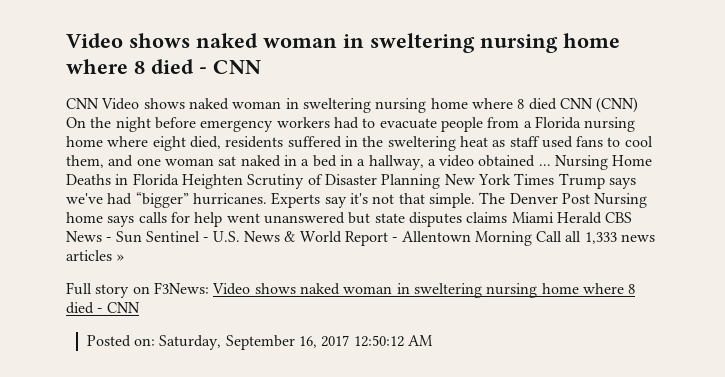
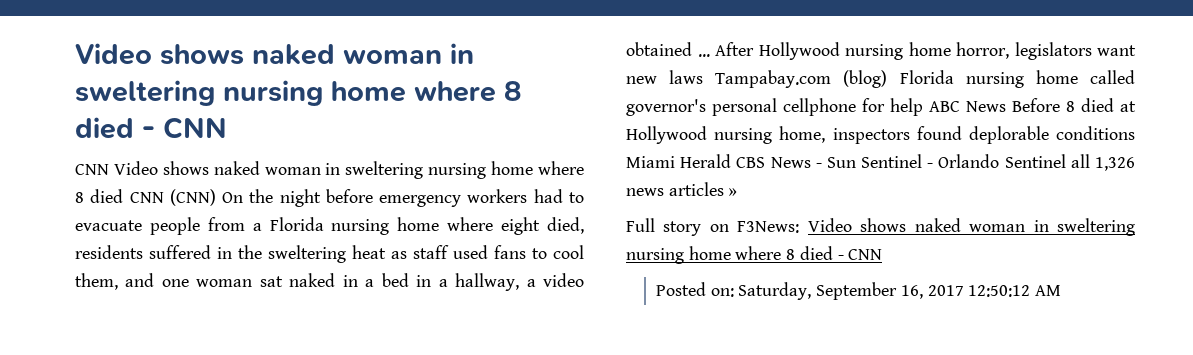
[555,155,653,170] [66,173,636,189] [66,192,648,208] [66,212,508,227] Nursing Home Deaths in Florida Heighten Scrutiny of Disaster Planning New York Times Trump says we've had “bigger” hurricanes. Experts say it's not that simple. The Denver Post Nursing home says calls for help went unanswered but state disputes claims -> [715,42,1136,60] [626,70,1135,88] [626,98,1136,116] [626,126,1135,144] After Hollywood nursing home horror, legislators want new laws Tampabay.com (blog) Florida nursing home called governor's personal cellphone for help ABC News Before 8 died at Hollywood nursing home, inspectors found deplorable conditions
[212,231,617,246] U.S. News & World Report - Allentown Morning Call all 1,333 -> [938,154,1135,171] Orlando Sentinel all 1,326

